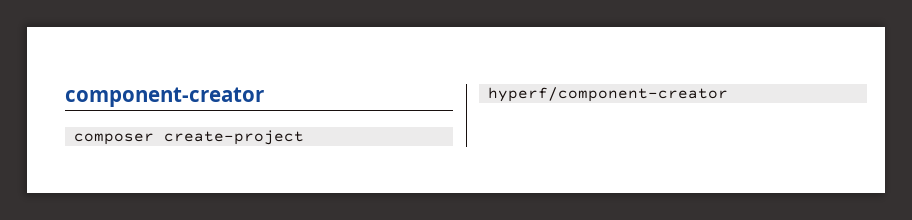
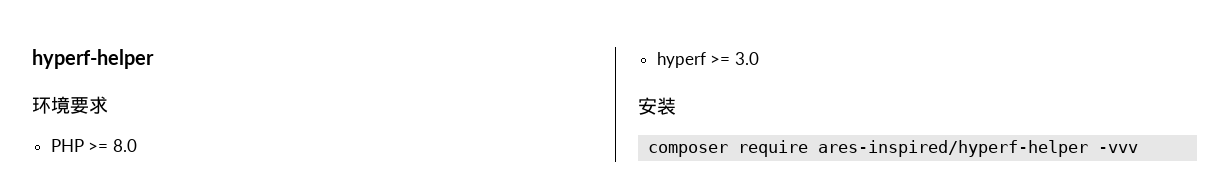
[65,87,264,107] [73,130,304,145] [487,87,728,102] component-creator // composer create-project hyperf/component-creator -> [32,49,154,69] [32,96,108,114] [50,139,137,152] [656,52,759,68] [638,97,676,115] [648,140,1139,157] hyperf-helper // 环境要求 // PHP >= 8.0 // hyperf >= 3.0 // 安装 // composer require ares-inspired/hyperf-helper -vvv

